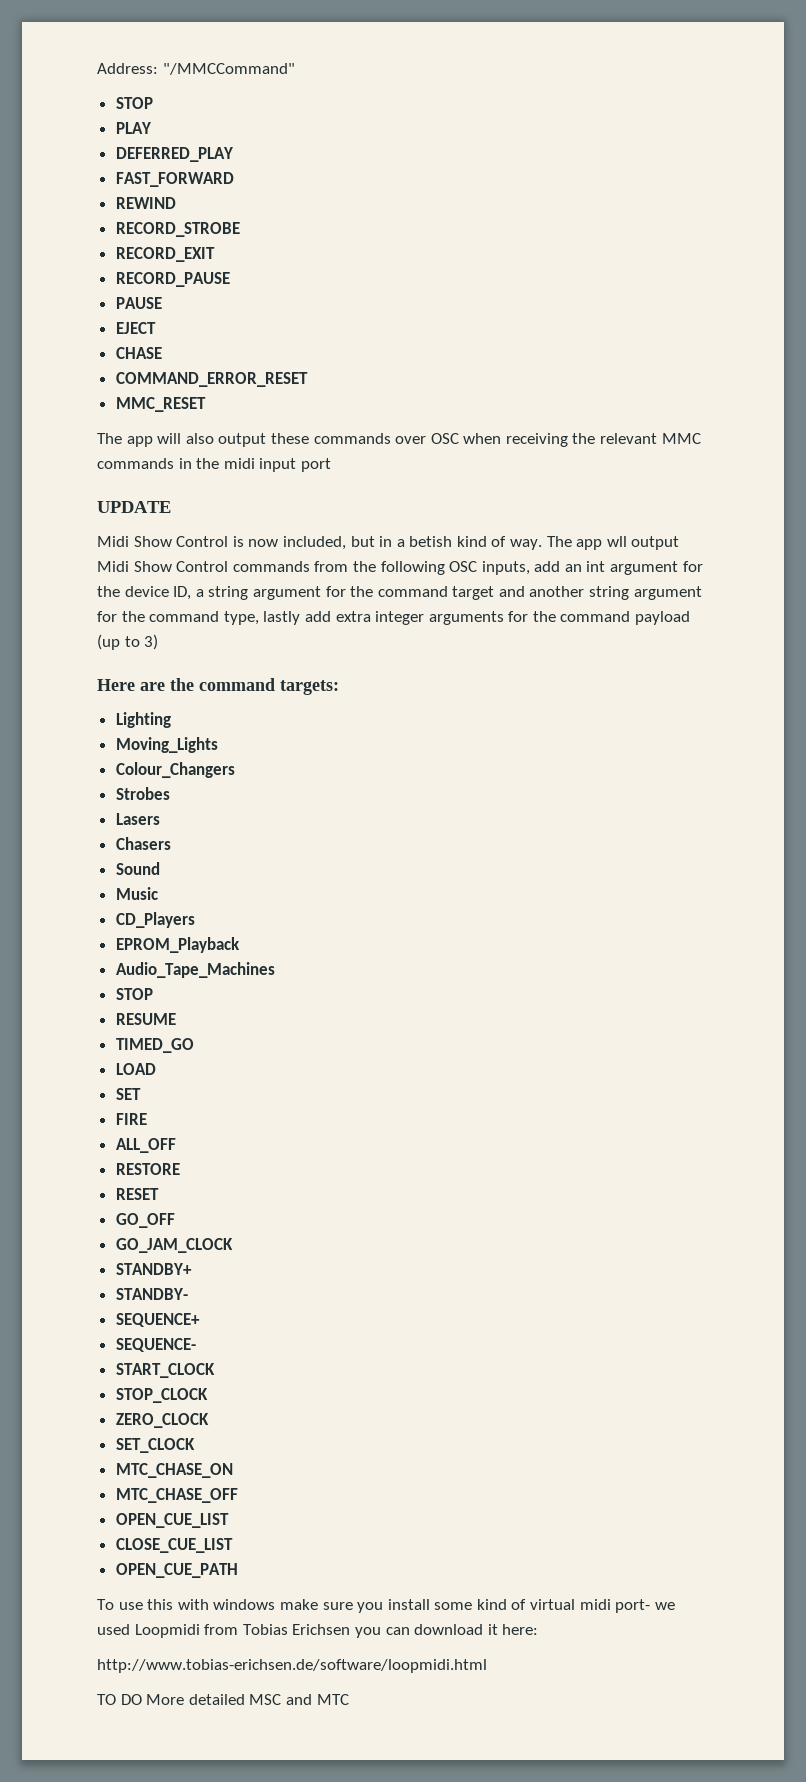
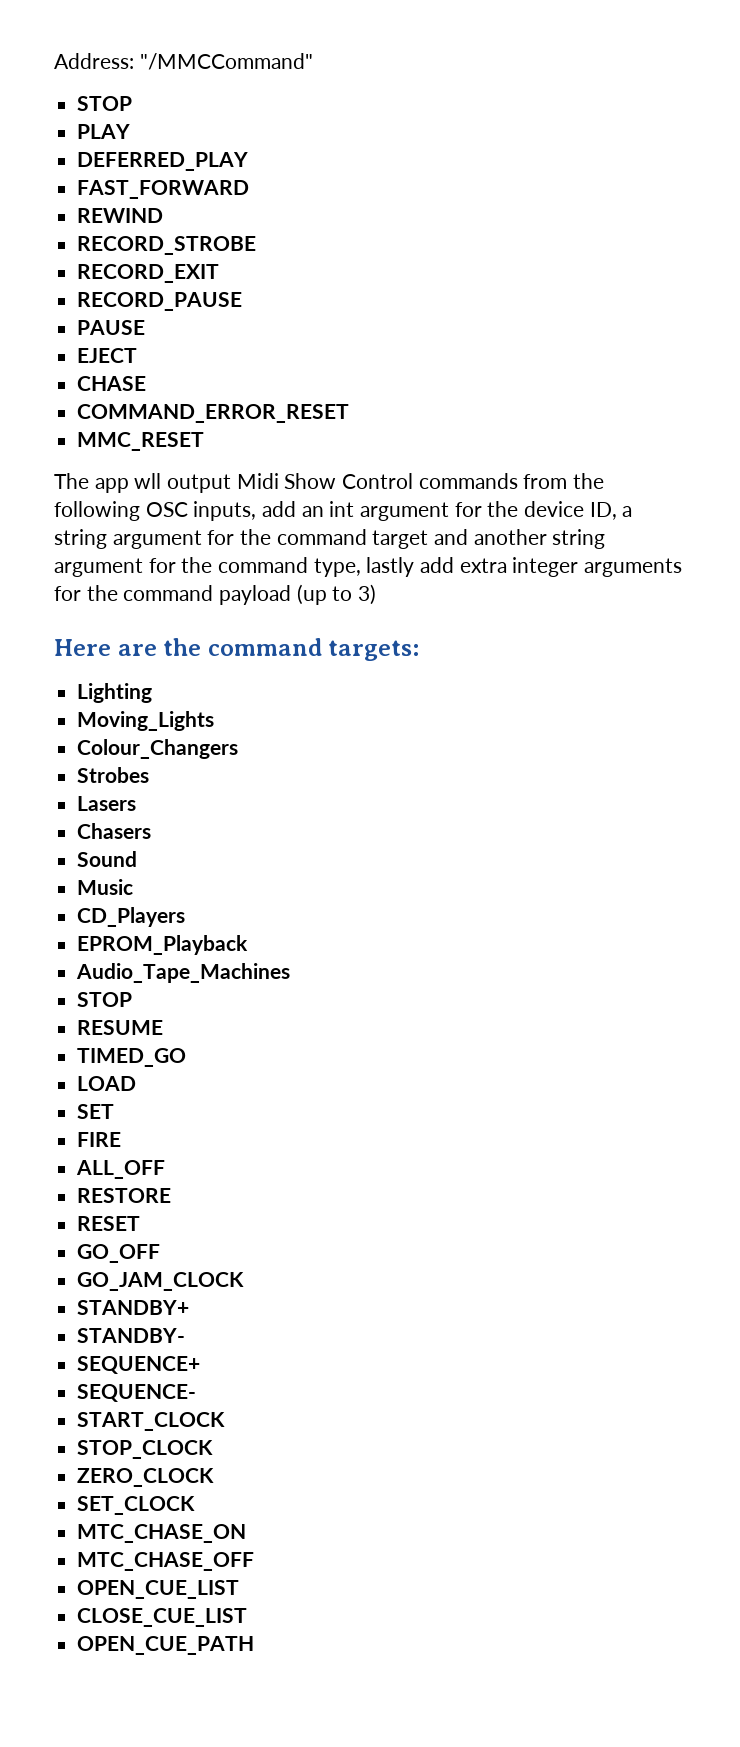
[157,433,701,447] [97,458,331,472] [97,501,171,513] [97,536,603,550] will also output these commands over OSC when receiving the relevant MMC commands in the midi input port // UPDATE // Midi Show Control is now included, but in a betish kind of way. The app -> (129, 485) none
[97,1599,675,1613] [97,1624,539,1638] [97,1659,487,1673] [97,1694,349,1705] // To use this with windows make sure you install some kind of virtual midi port- we used Loopmidi from Tobias Erichsen you can download it here: // http://www.tobias-erichsen.de/software/loopmidi.html // TO DO More detailed MSC and MTC -> (255, 1645) none

